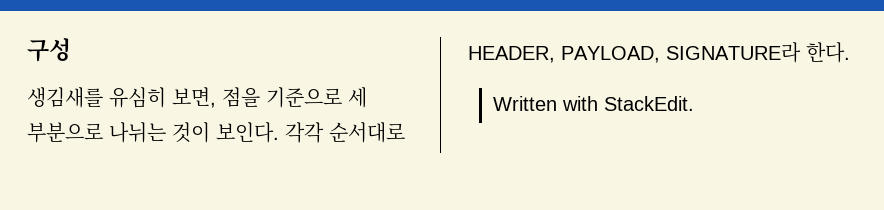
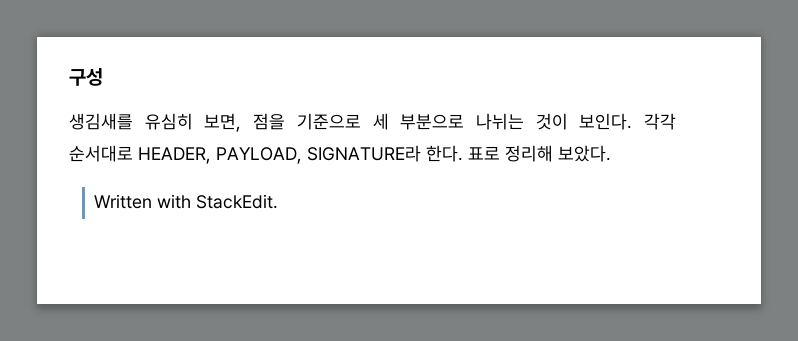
(850, 52) none -> [468,145,611,162] 표로 정리해 보았다.

